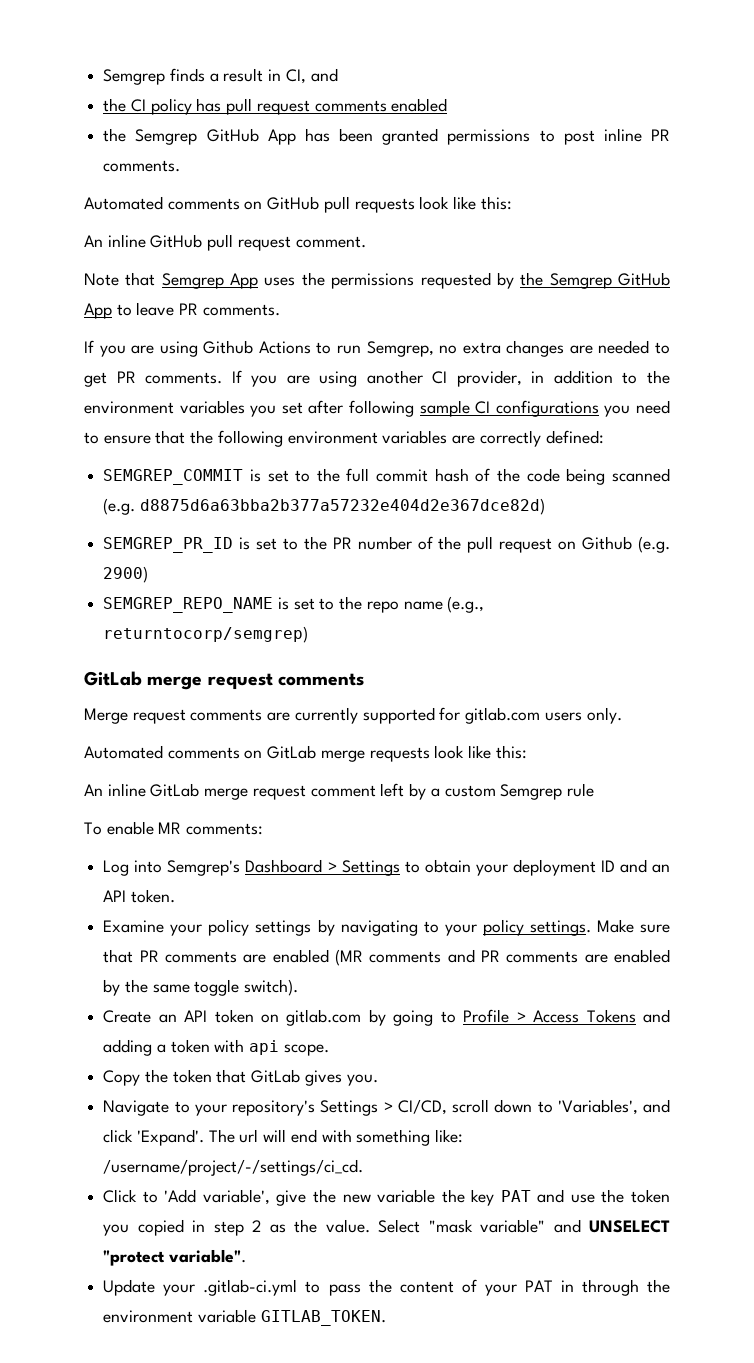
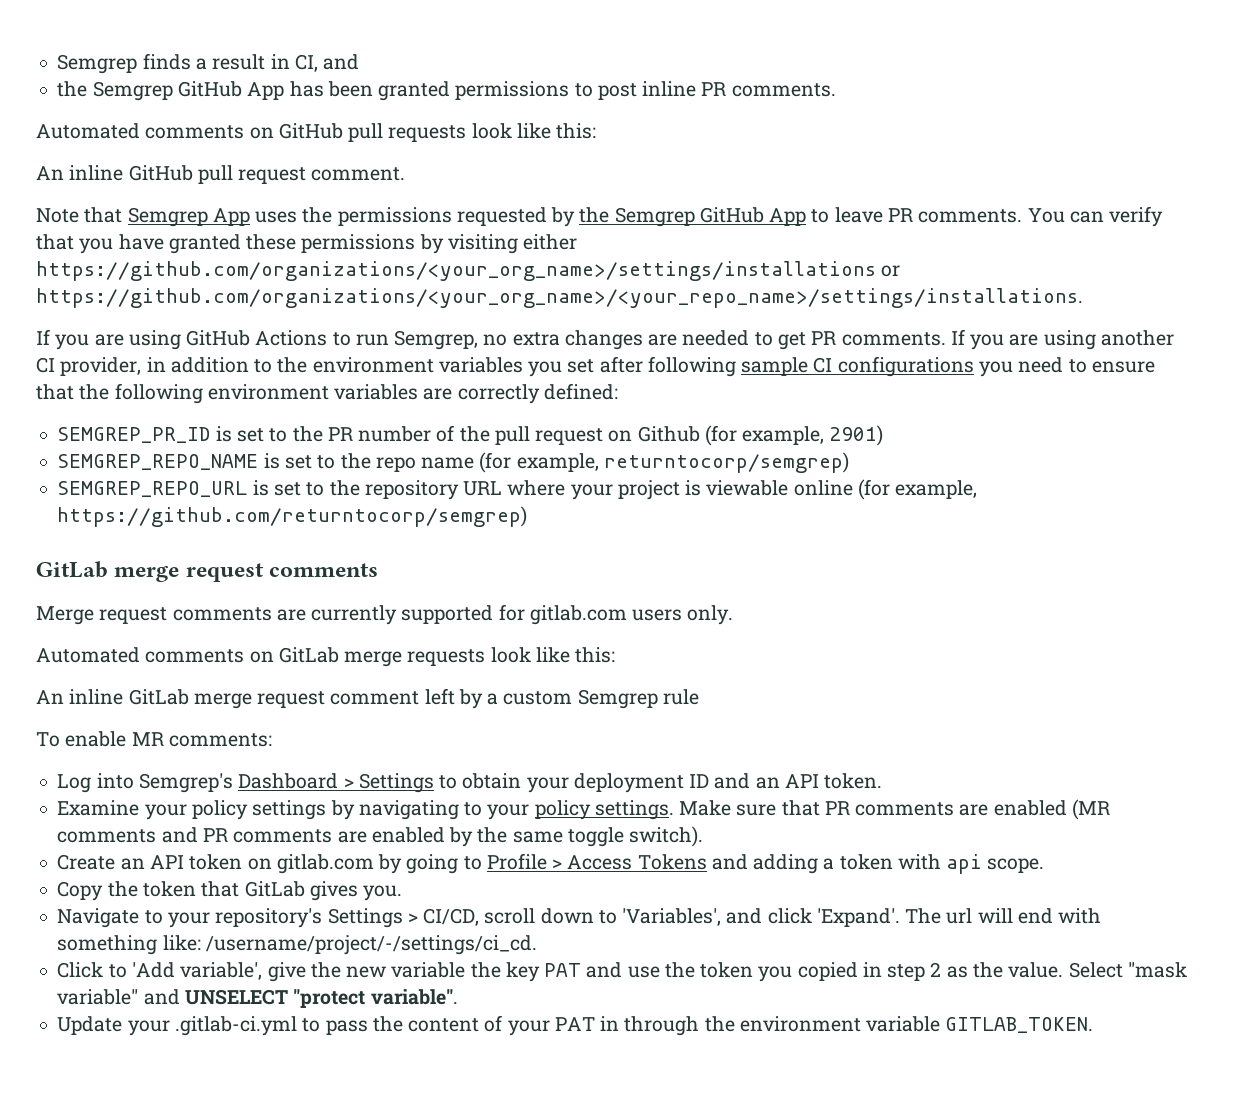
[103,98,448,115] // the CI policy has pull request comments enabled -> (360, 62) none
[84,340,254,357] // If you are using Github -> [1027,206,1164,227] [36,234,578,254] [36,261,901,281] [36,288,1083,308] [36,329,251,350] You can verify that you have granted these permissions by visiting either https://github.com/organizations/<your_org_name>/settings/installations or https://github.com/organizations/<your_org_name>/<your_repo_name>/settings/installations. // If you are using GitHub
[103,468,670,485] [103,498,545,515] // SEMGREP_COMMIT is set to the full commit hash of the code being scanned (e.g. d8875d6a63bba2b377a57232e404d2e367dce82d) -> (618, 391) none
[638,536,670,553] [103,566,149,583] (e.g. 2900) -> [704,425,884,446] (for example, 2901)
[447,596,485,613] (e.g., -> [479,452,599,473] (for example,
(309, 634) none -> [57,479,978,500] [57,506,528,527] // SEMGREP_REPO_URL is set to the repository URL where your project is viewable online (for example, https://github.com/returntocorp/semgrep)

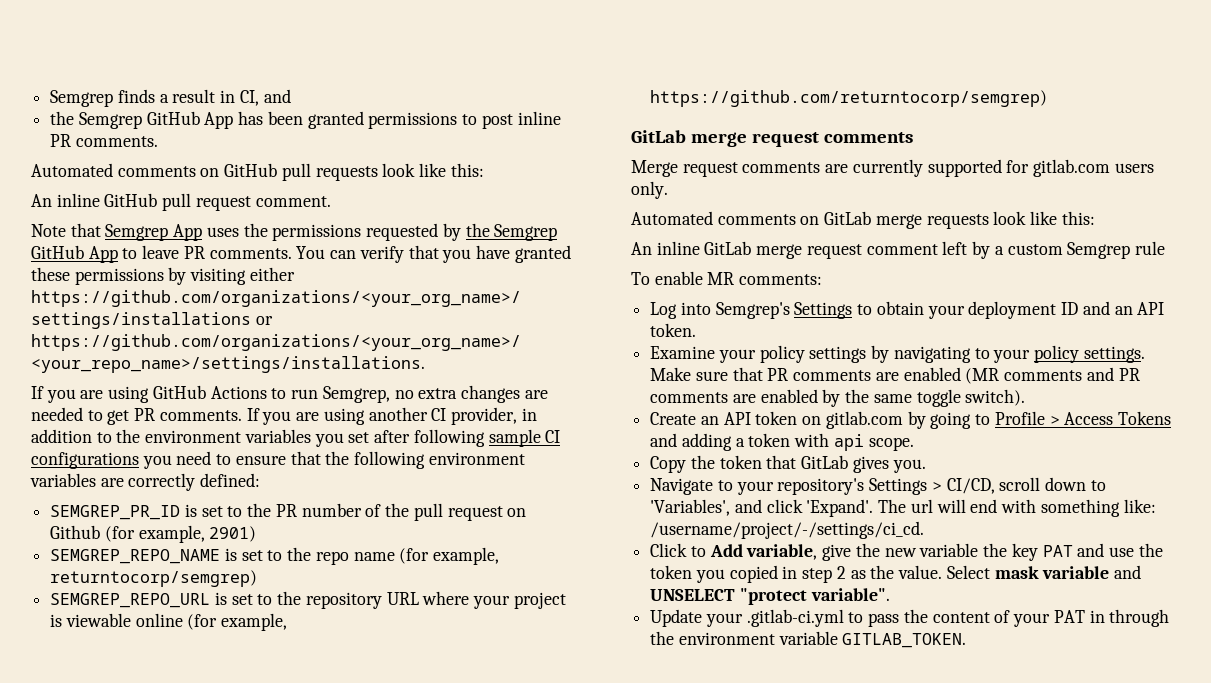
[238,773,354,789] Dashboard > -> (790, 310) none
[131,962,263,980] 'Add variable', -> [709,544,818,560] Add variable,
[1127,962,1187,978] [57,989,139,1005] "mask variable" -> [994,566,1110,579] mask variable

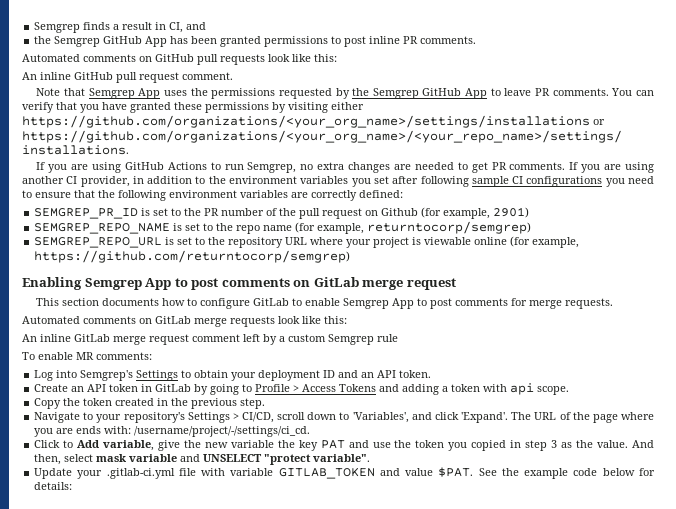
[631,130,913,147] [631,159,1154,177] [631,181,668,199] GitLab merge request comments // Merge request comments are currently supported for gitlab.com users only. -> [22,277,456,290] [36,298,614,309] Enabling Semgrep App to post comments on GitLab merge request // This section documents how to configure GitLab to enable Semgrep App to post comments for merge requests.
[650,345,1145,363] [650,367,1140,384] [650,389,1026,407] // Examine your policy settings by navigating to your policy settings. Make sure that PR comments are enabled (MR comments and PR comments are enabled by the same toggle switch). -> (432, 374) none
[802,411,903,429] on gitlab.com -> [141,384,192,392] in GitLab
[766,455,926,473] that GitLab gives you. -> [115,398,266,409] created in the previous step.
[910,499,1156,517] url will end with something like: -> [534,412,655,423] [34,426,132,437] URL of the page where you are ends with:
[836,566,846,579] 2 -> [551,440,558,448] 3
[946,565,990,579] Select -> [631,440,654,448] [34,454,94,465] And then, select
[848,609,1170,627] [650,631,967,648] to pass the content of your PAT in through the environment variable GITLAB_TOKEN. -> [178,467,655,479] [34,482,73,490] file with variable GITLAB_TOKEN and value $PAT. See the example code below for details:

